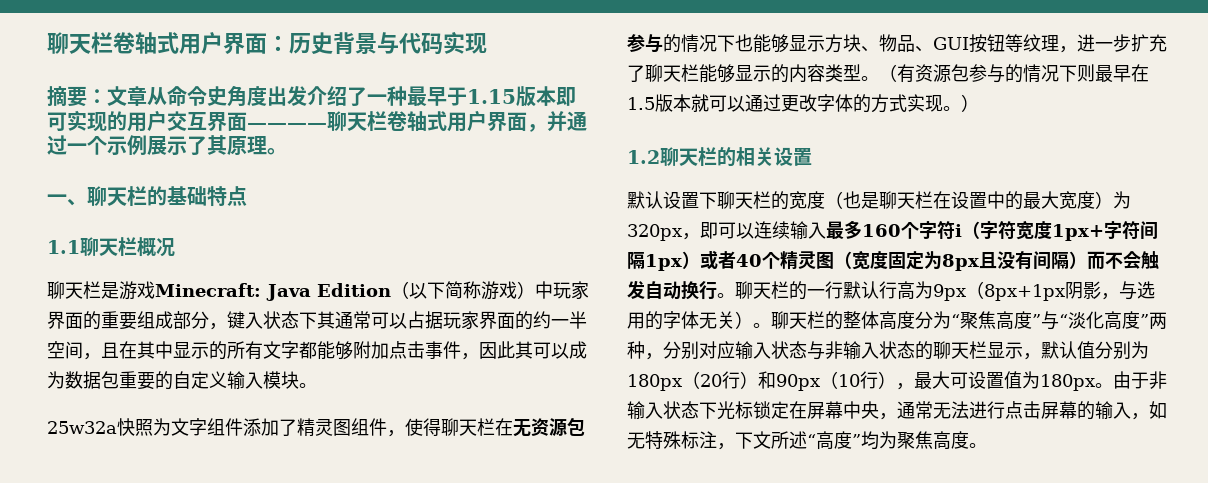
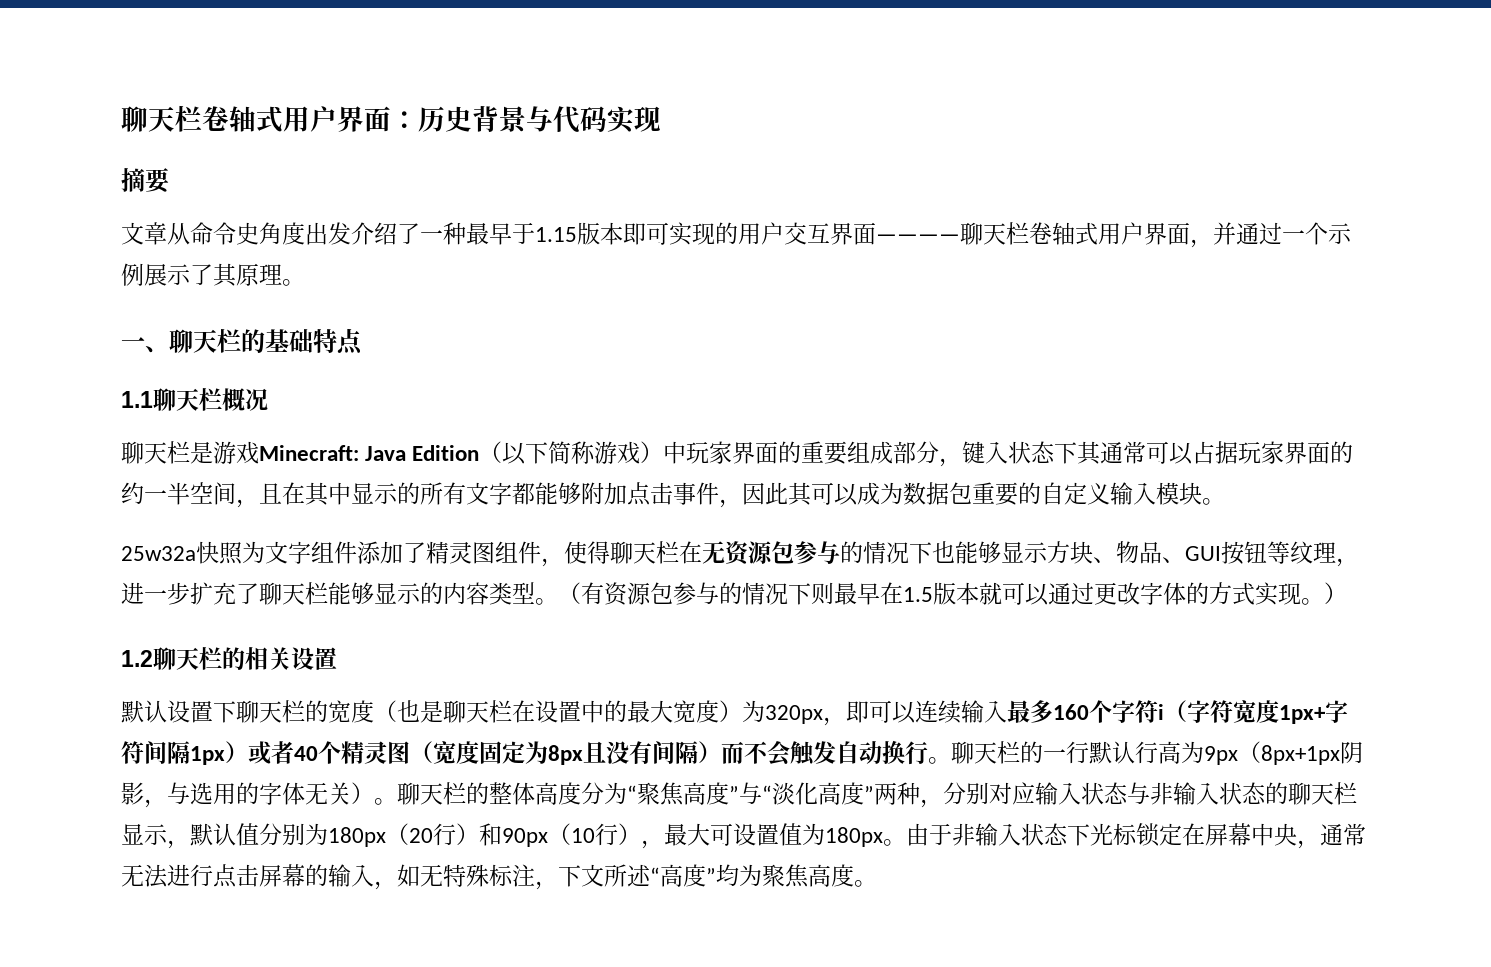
[87,89,107,104] ： -> (170, 180) //

